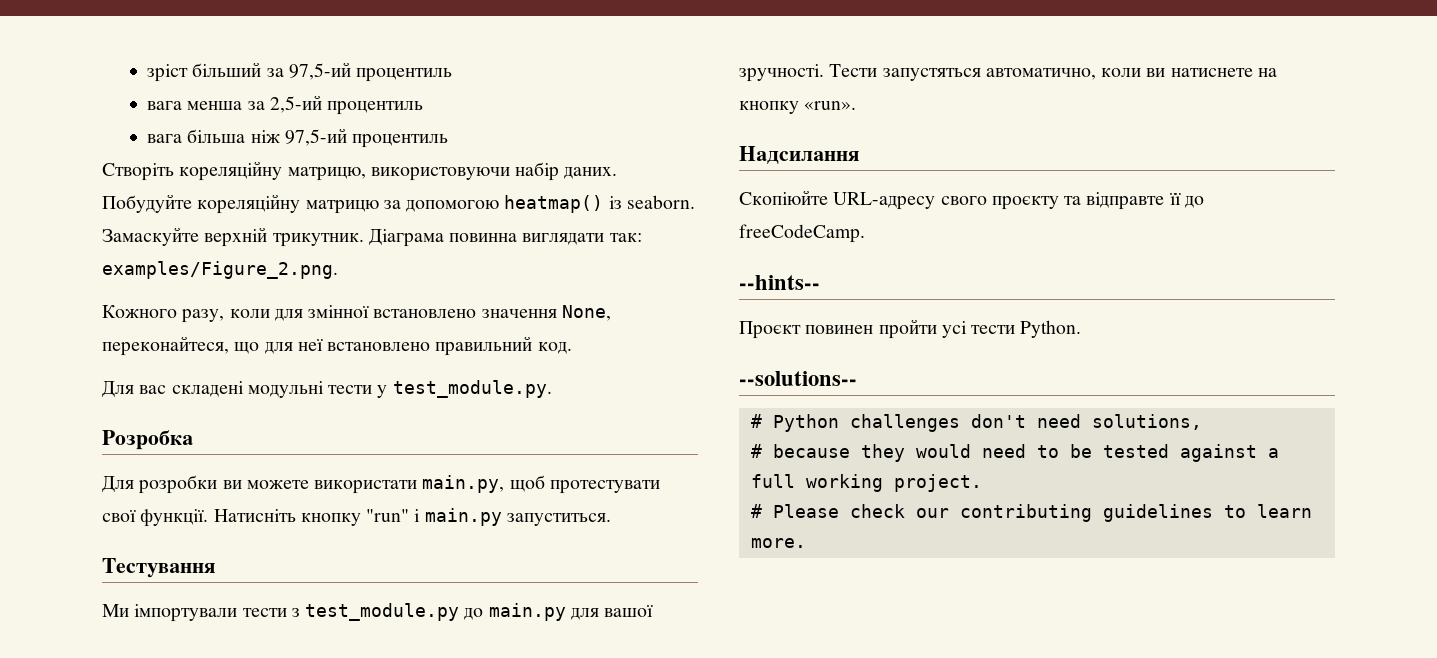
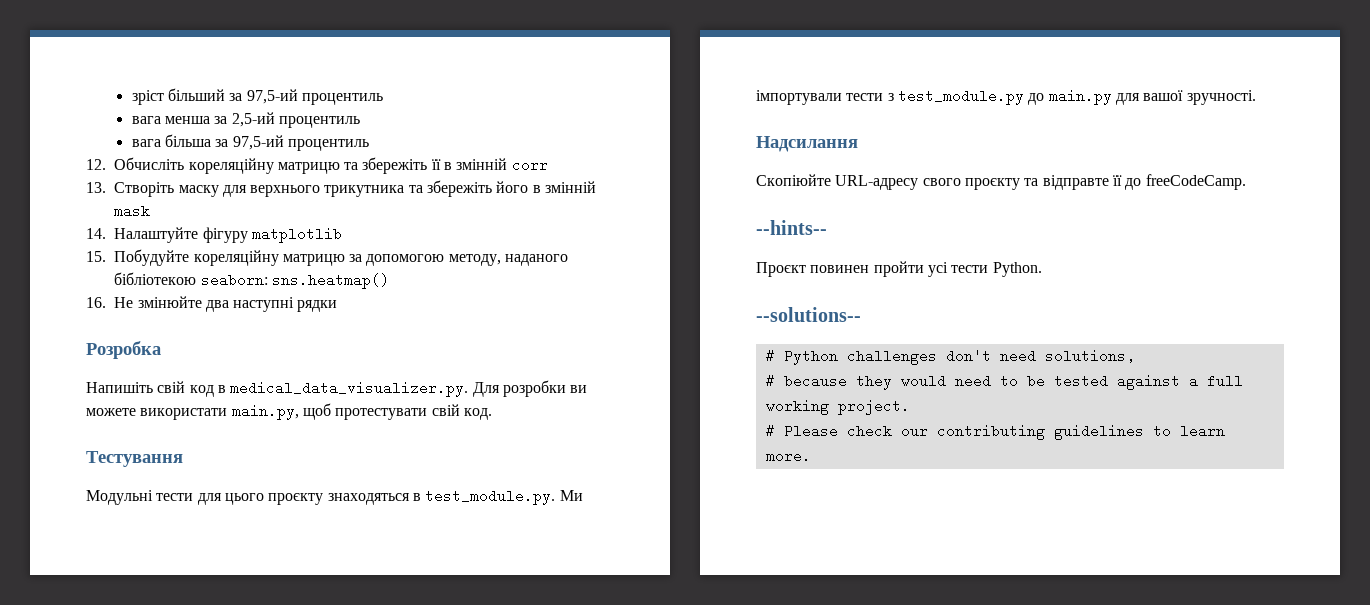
[250,128,449,148] [102,161,618,181] ніж 97,5-ий процентиль // Створіть кореляційну матрицю, використовуючи набір даних. -> [215,135,370,151] [86,157,548,174] [86,180,597,197] [114,204,151,218] [86,227,342,243] [86,251,106,262] за 97,5-ий процентиль // 12. Обчисліть кореляційну матрицю та збережіть її в змінній corr // 13. Створіть маску для верхнього трикутника та збережіть його в змінній mask // 14. Налаштуйте фігуру matplotlib // 15.
[504,195,695,213] [102,227,642,247] [102,261,338,279] [102,305,611,323] [102,336,572,356] [102,380,552,398] [102,430,193,450] heatmap() із seaborn. Замаскуйте верхній трикутник. Діаграма повинна виглядати так: examples/Figure_2.png. // Кожного разу, коли для змінної встановлено значення None, переконайтеся, що для неї встановлено правильний код. // Для вас складені модульні тести у test_module.py. // Розробка // -> [448,254,569,266] [114,272,389,289] [86,296,338,312] [86,341,161,359] [86,381,469,397] методу, наданого бібліотекою seaborn: sns.heatmap() // 16. Не змінюйте два наступні рядки // Розробка // Напишіть свій код в medical_data_visualizer.py.
[102,508,611,527] [102,558,215,578] свої функції. Натисніть кнопку "run" і main.py запуститься. // Тестування // -> [431,404,492,420] [86,451,183,467] [86,489,556,505] свій код. // Тестування // Модульні тести для цього проєкту знаходяться в test_module.py.
[829,64,1277,81] [739,101,857,114] Тести запустяться автоматично, коли ви натиснете на кнопку «run». -> (1256, 97) none

